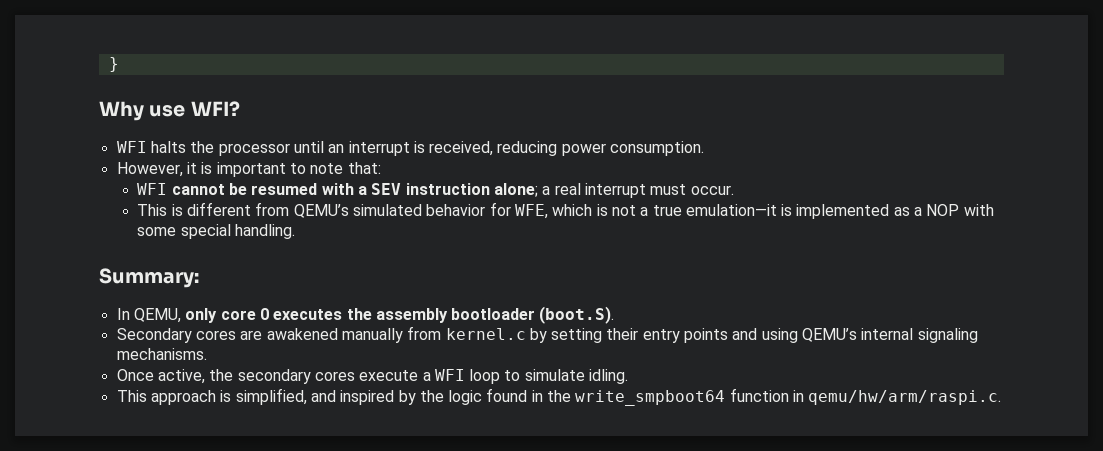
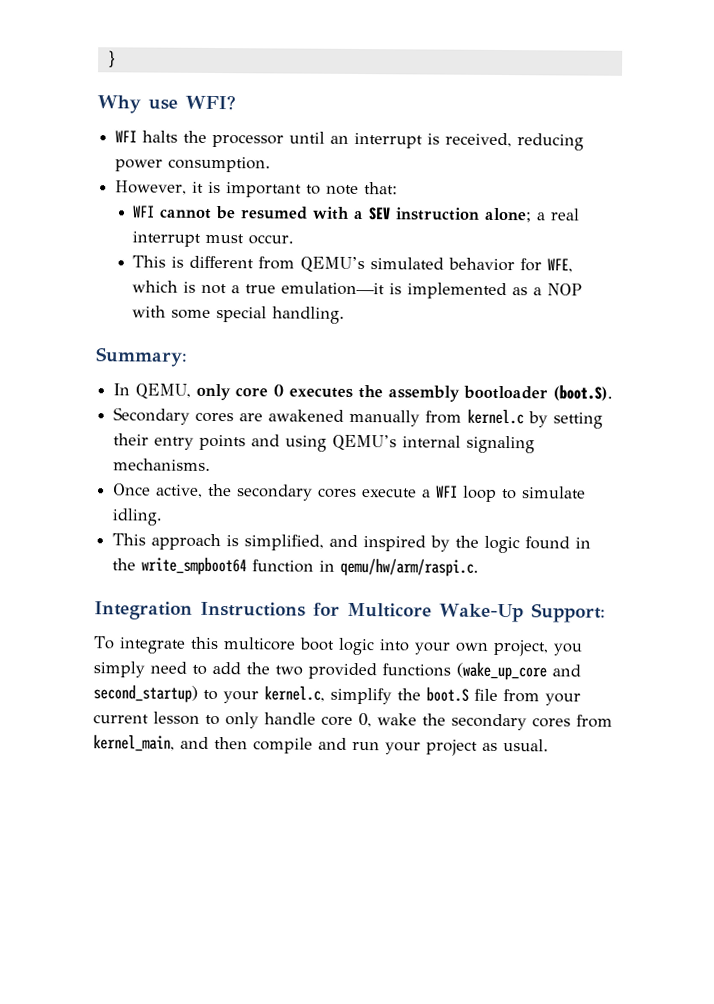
(1002, 397) none -> [94,601,606,623] [93,636,583,657] [93,661,581,681] [93,684,581,706] [93,711,613,731] [93,734,549,756] // Integration Instructions for Multicore Wake-Up Support: // To integrate this multicore boot logic into your own project, you simply need to add the two provided functions (wake_up_core and second_startup) to your kernel.c, simplify the boot.S file from your current lesson to only handle core 0, wake the secondary cores from kernel_main, and then compile and run your project as usual.

